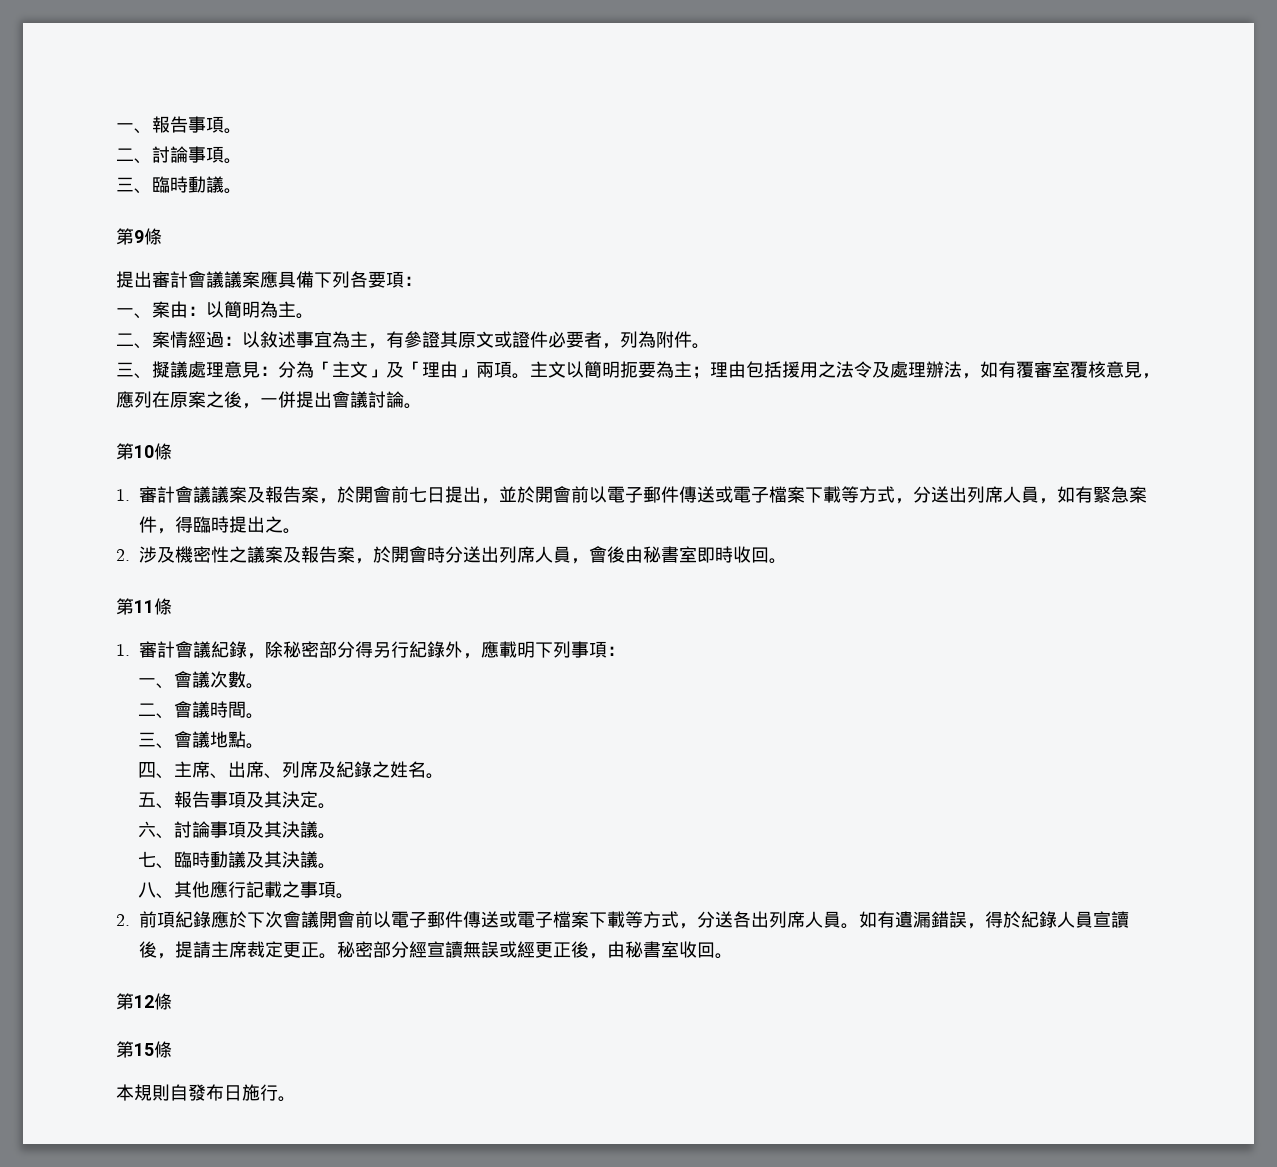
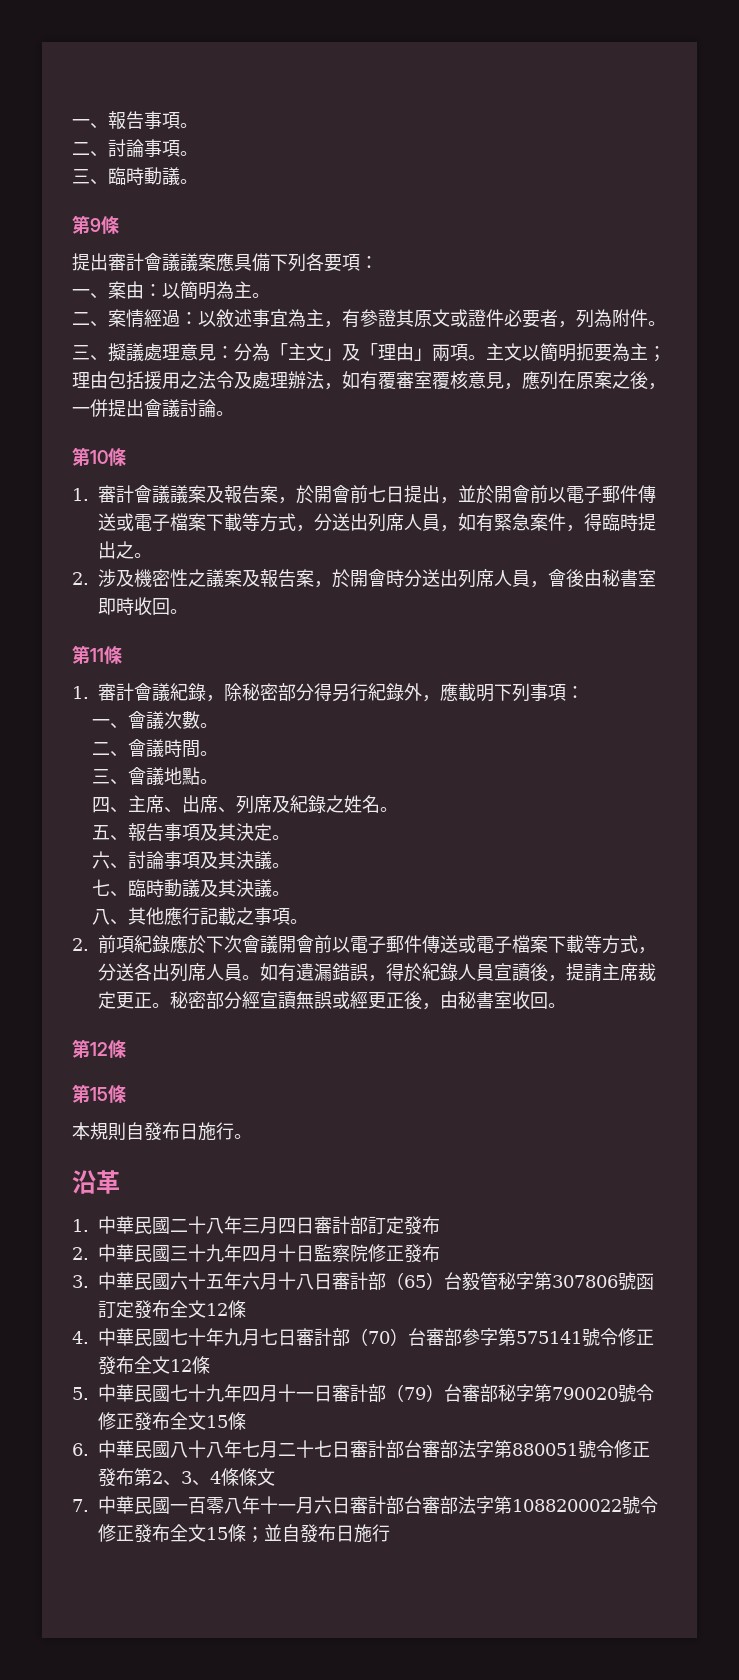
(296, 1099) none -> [72,1170,120,1194] [72,1216,440,1235] [72,1244,440,1263] [72,1272,654,1291] [98,1300,246,1319] [72,1328,654,1347] [98,1356,210,1375] [72,1384,654,1403] [98,1412,246,1431] [72,1440,650,1459] [98,1468,275,1487] [72,1496,658,1515] [98,1524,390,1543] // 沿革 // 1.中華民國二十八年三月四日審計部訂定發布 // 2.中華民國三十九年四月十日監察院修正發布 // 3.中華民國六十五年六月十八日審計部（65）台毅管秘字第307806號函訂定發布全文12條 // 4.中華民國七十年九月七日審計部（70）台審部參字第575141號令修正發布全文12條 // 5.中華民國七十九年四月十一日審計部（79）台審部秘字第790020號令修正發布全文15條 // 6.中華民國八十八年七月二十七日審計部台審部法字第880051號令修正發布第2、3、4條條文 // 7.中華民國一百零八年十一月六日審計部台審部法字第1088200022號令修正發布全文15條；並自發布日施行

